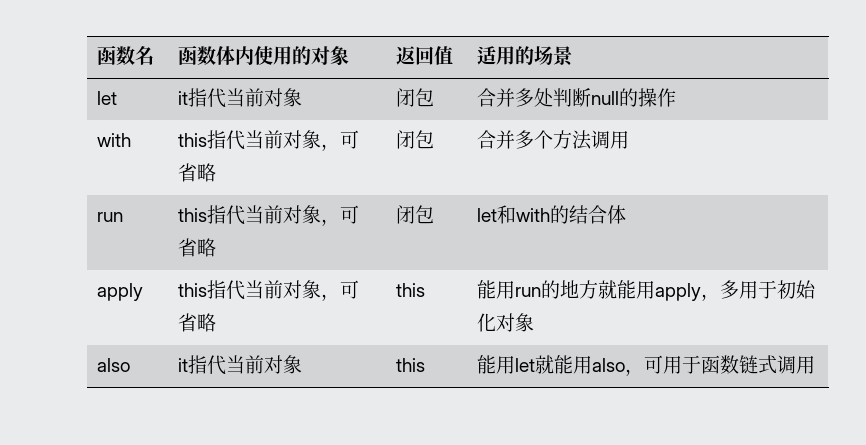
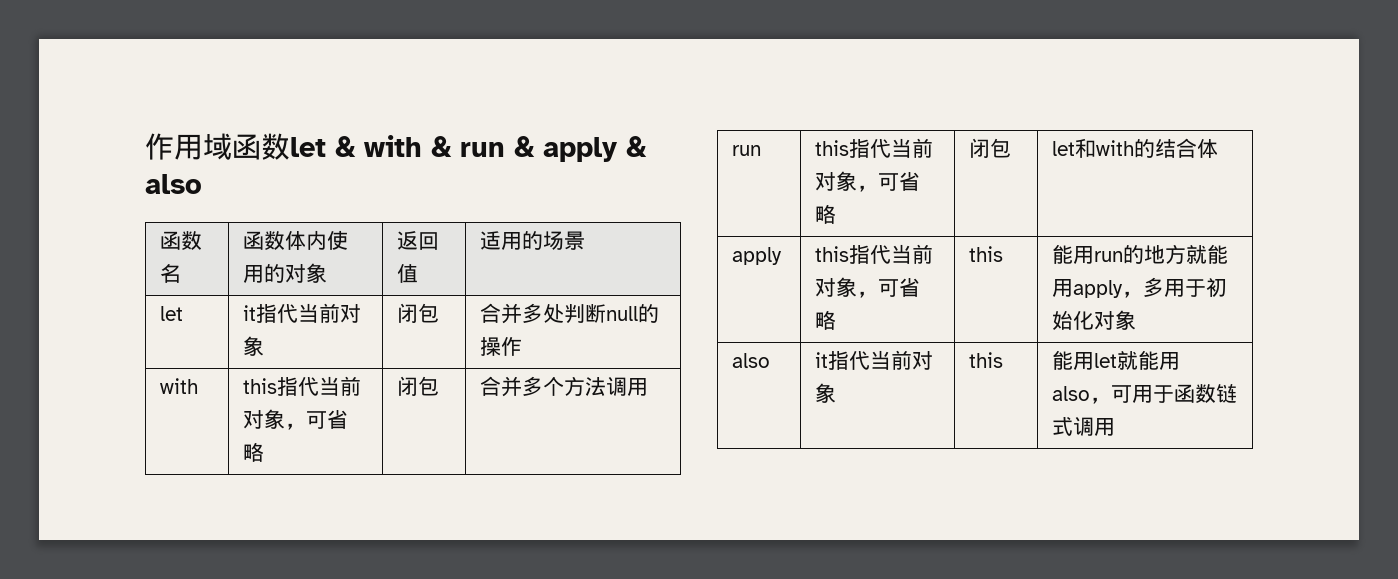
(97, 55) none -> [145,133,647,162] [145,174,202,194] 作用域函数let & with & run & apply & also //

